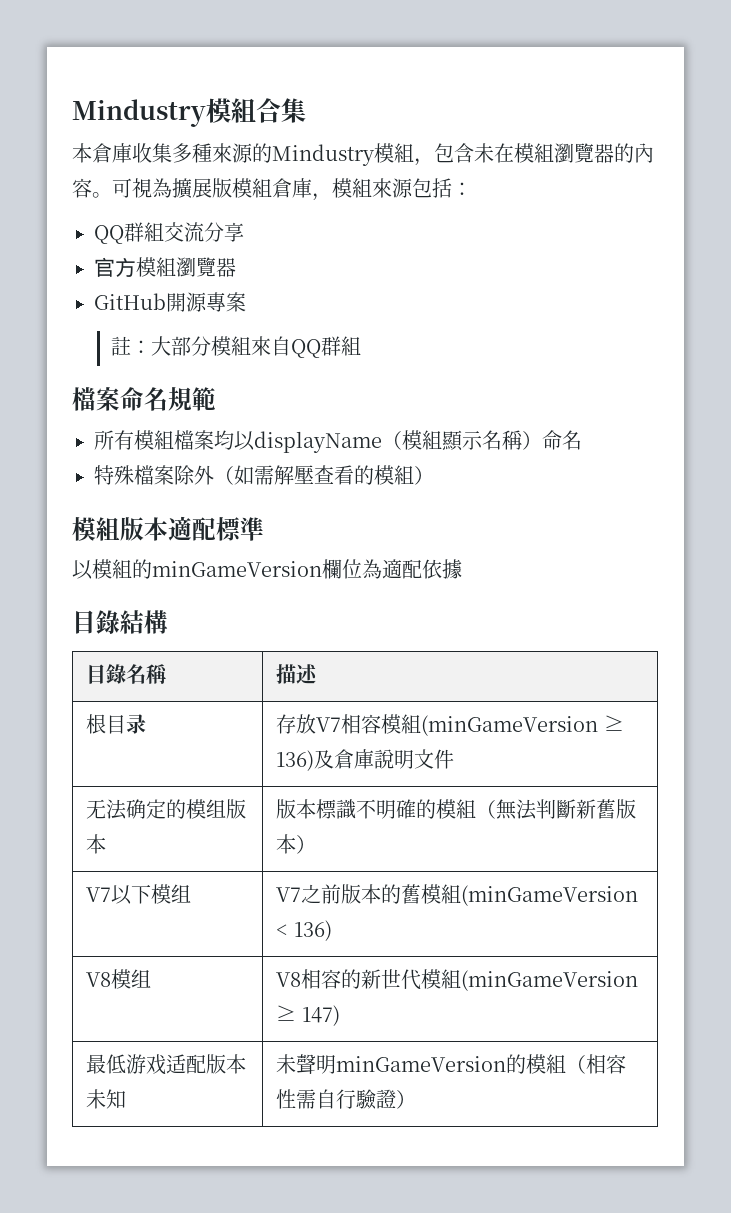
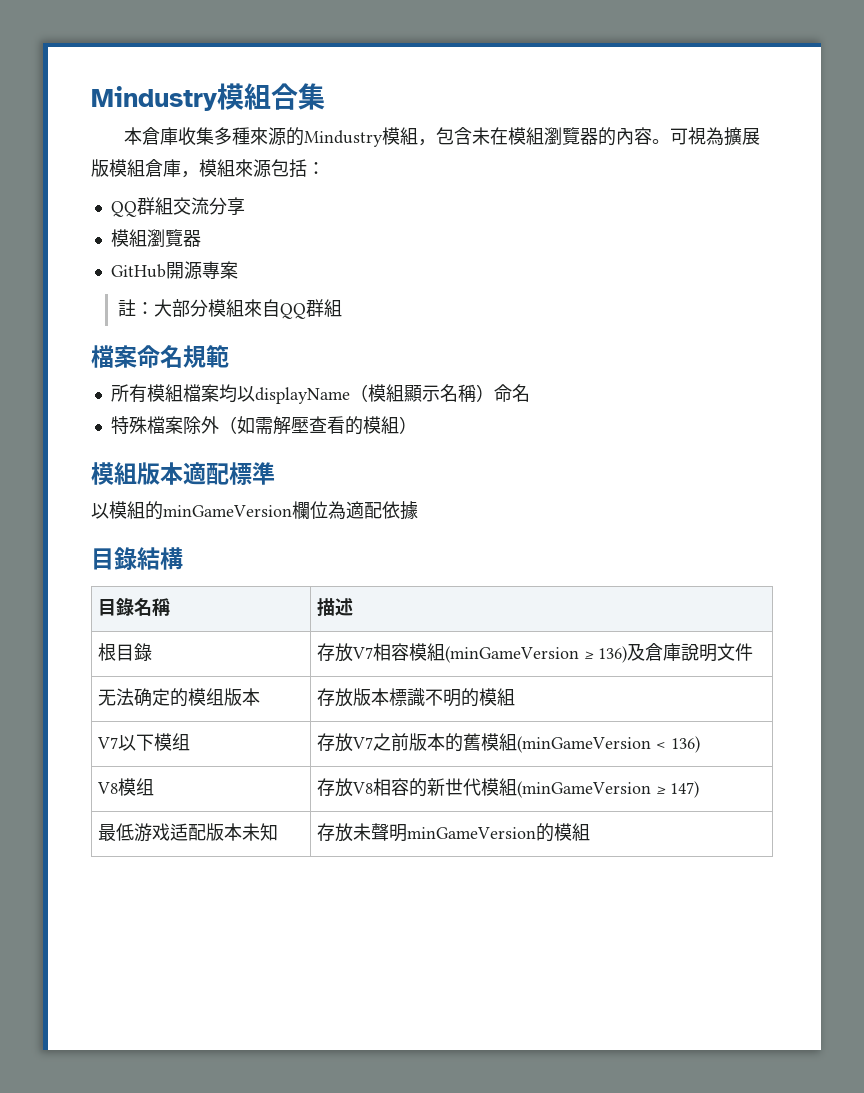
[94,257,136,277] 官方 -> (245, 206) none
[126,714,147,734] 录 -> [134,643,153,661] 錄
(107, 844) none -> [317,688,354,707] 存放
[396,799,637,820] [276,834,317,854] 確的模組（無法判斷新舊版本） -> [461,688,516,707] 的模組
(192, 893) none -> [317,733,354,752] 存放
(152, 978) none -> [317,778,354,797] 存放
(127, 1099) none -> [317,823,354,842] 存放
[566,1054,627,1074] [276,1089,417,1110] （相容性需自行驗證） -> (591, 832) none

